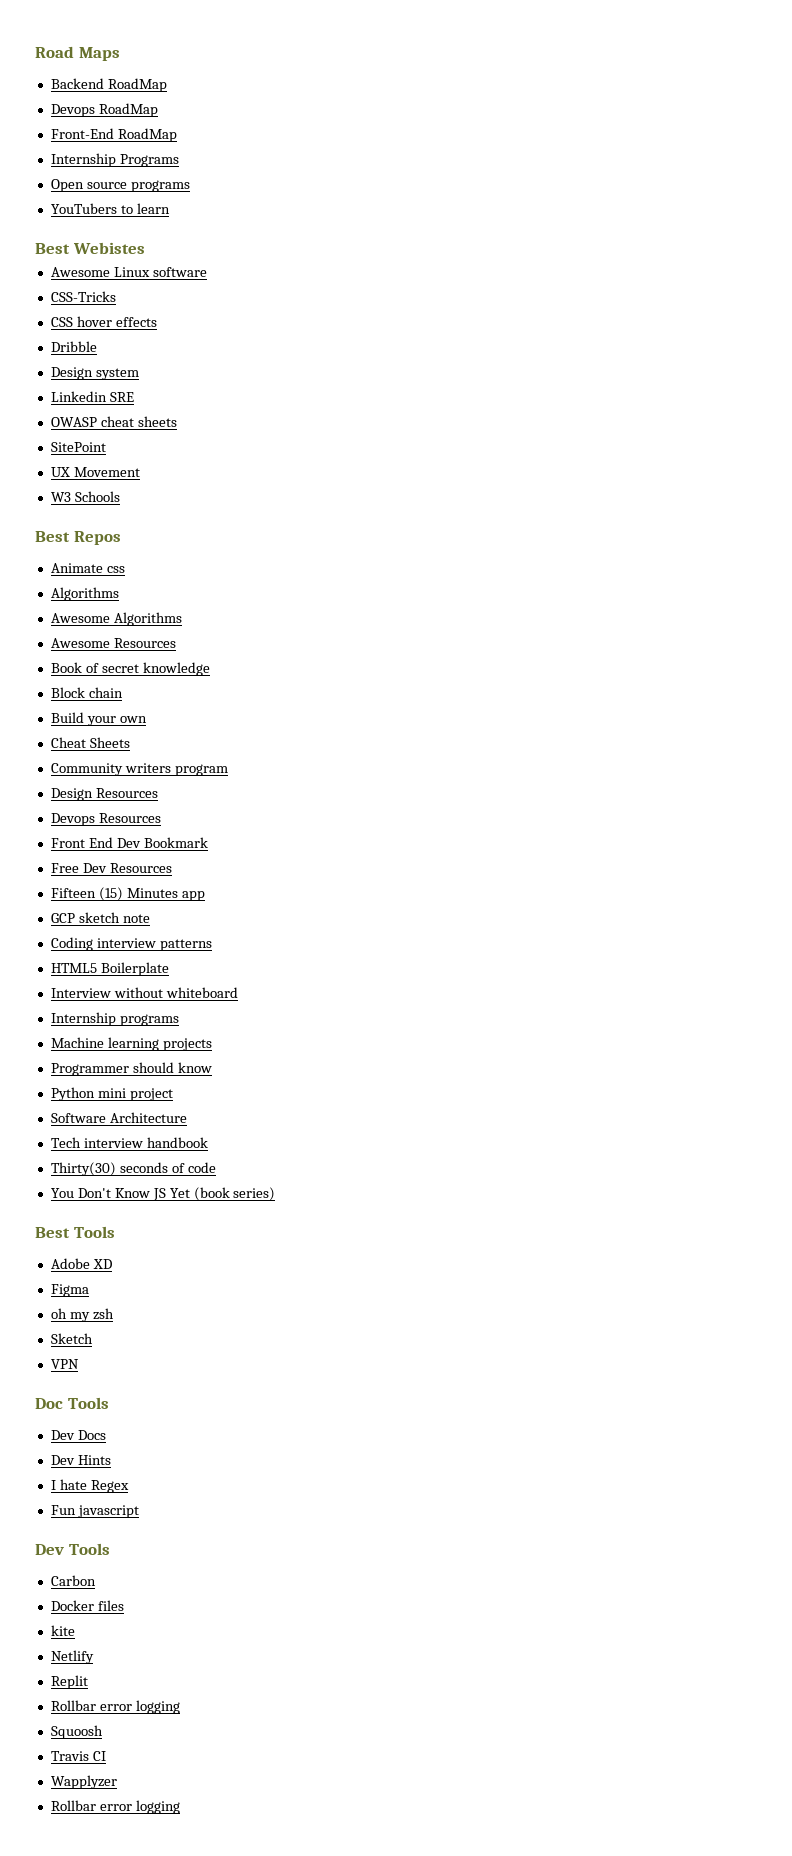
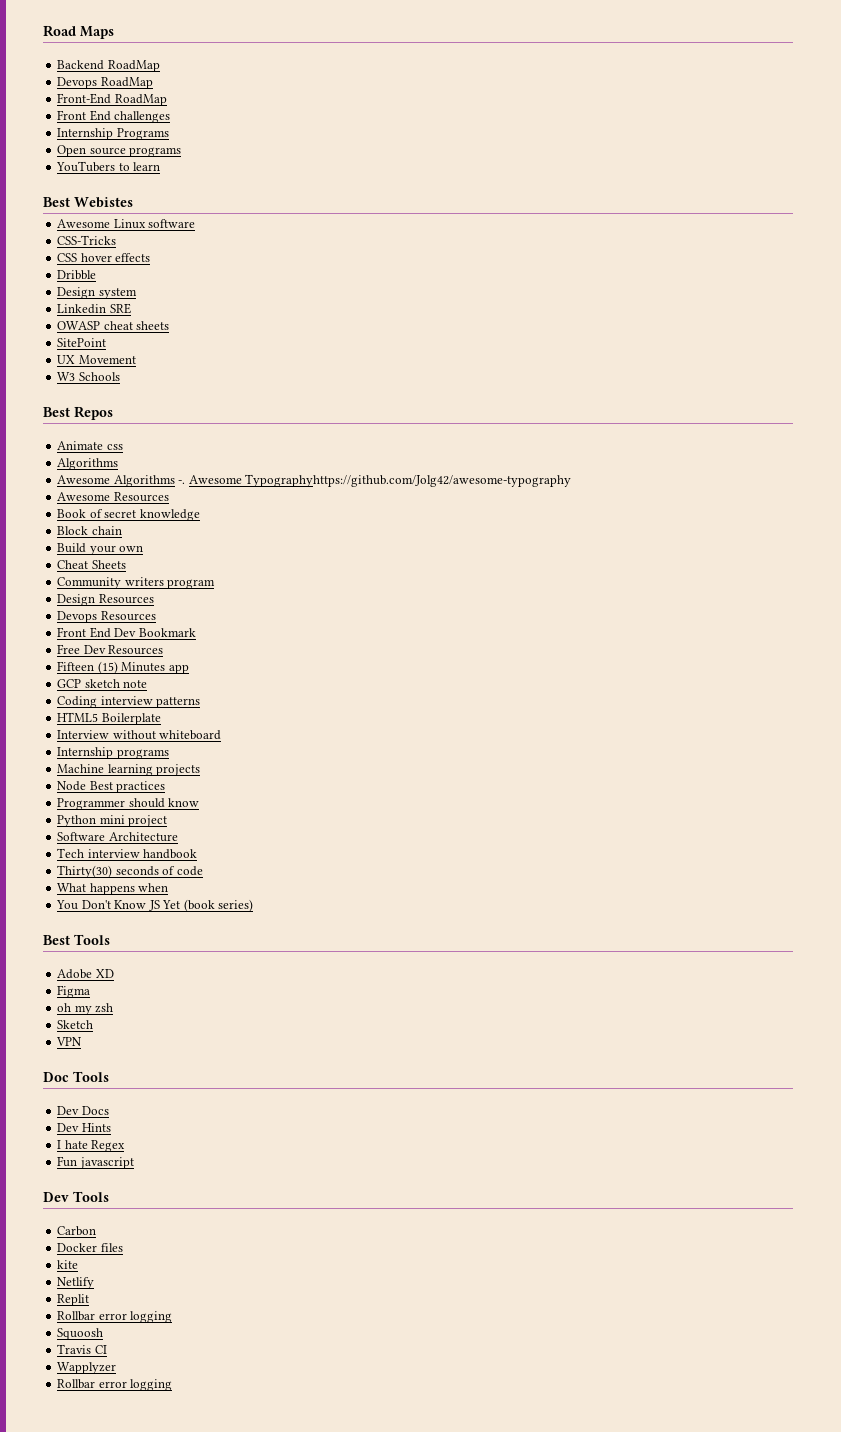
(177, 135) none -> [57,110,171,123] // Front End challenges
(182, 619) none -> [178,474,572,487] -. Awesome Typographyhttps://github.com/Jolg42/awesome-typography
(212, 1044) none -> [57,781,166,793] // Node Best practices
(216, 1167) none -> [57,883,169,895] // What happens when

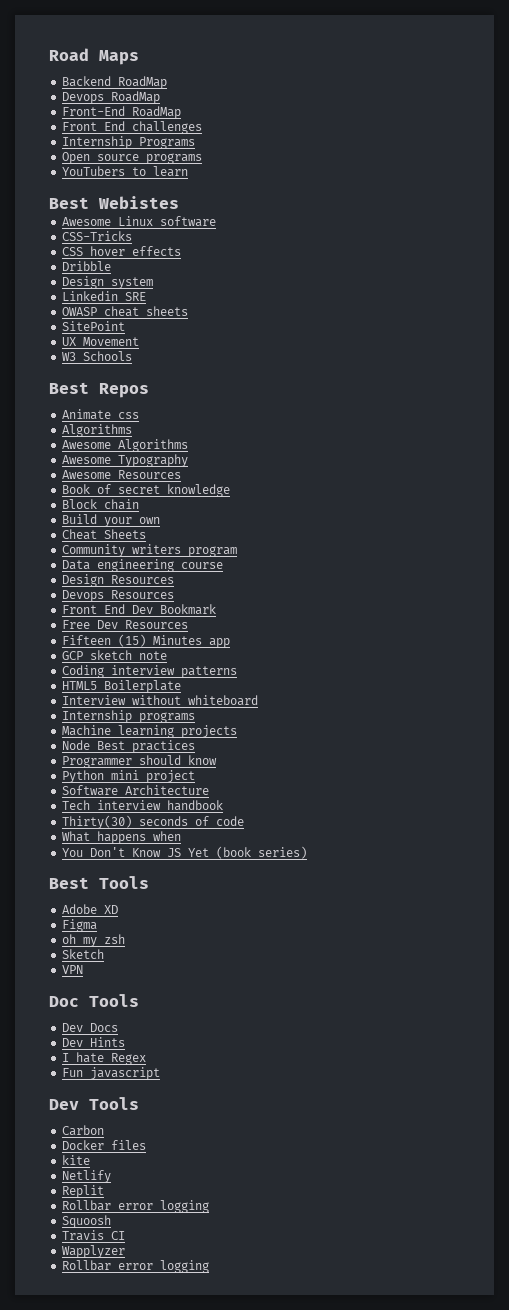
[178,474,572,487] -. Awesome Typographyhttps://github.com/Jolg42/awesome-typography -> [62,454,189,467] // Awesome Typography
(216, 584) none -> [62,559,224,572] // Data engineering course

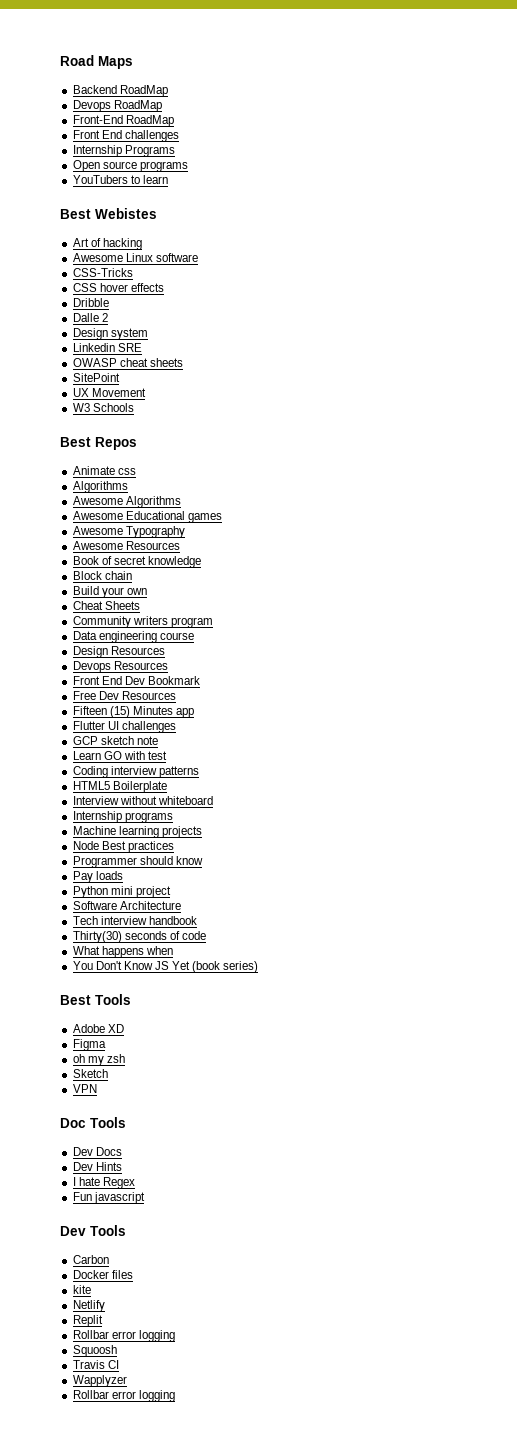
(179, 202) none -> [72,238,142,250] // Art of hacking
(112, 266) none -> [72,313,108,322] // Dalle 2
(189, 445) none -> [72,511,222,523] // Awesome Educational games
(231, 643) none -> [72,721,176,733] // Flutter UI challenges
(168, 655) none -> [72,751,167,760] // Learn GO with test
(218, 760) none -> [72,871,123,883] // Pay loads

